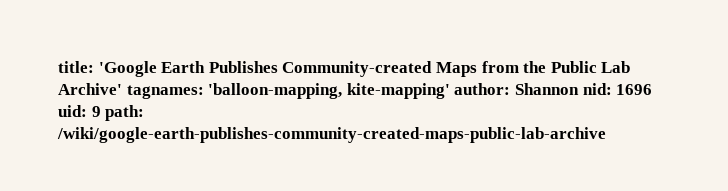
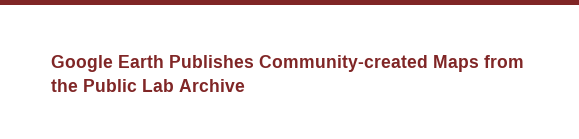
[58,61,157,77] title: 'Google -> [51,55,113,72] Google
[58,83,653,99] [58,105,145,121] [57,127,606,143] Archive' tagnames: 'balloon-mapping, kite-mapping' author: Shannon nid: 1696 uid: 9 path: /wiki/google-earth-publishes-community-created-maps-public-lab-archive -> [179,79,245,92] Archive

